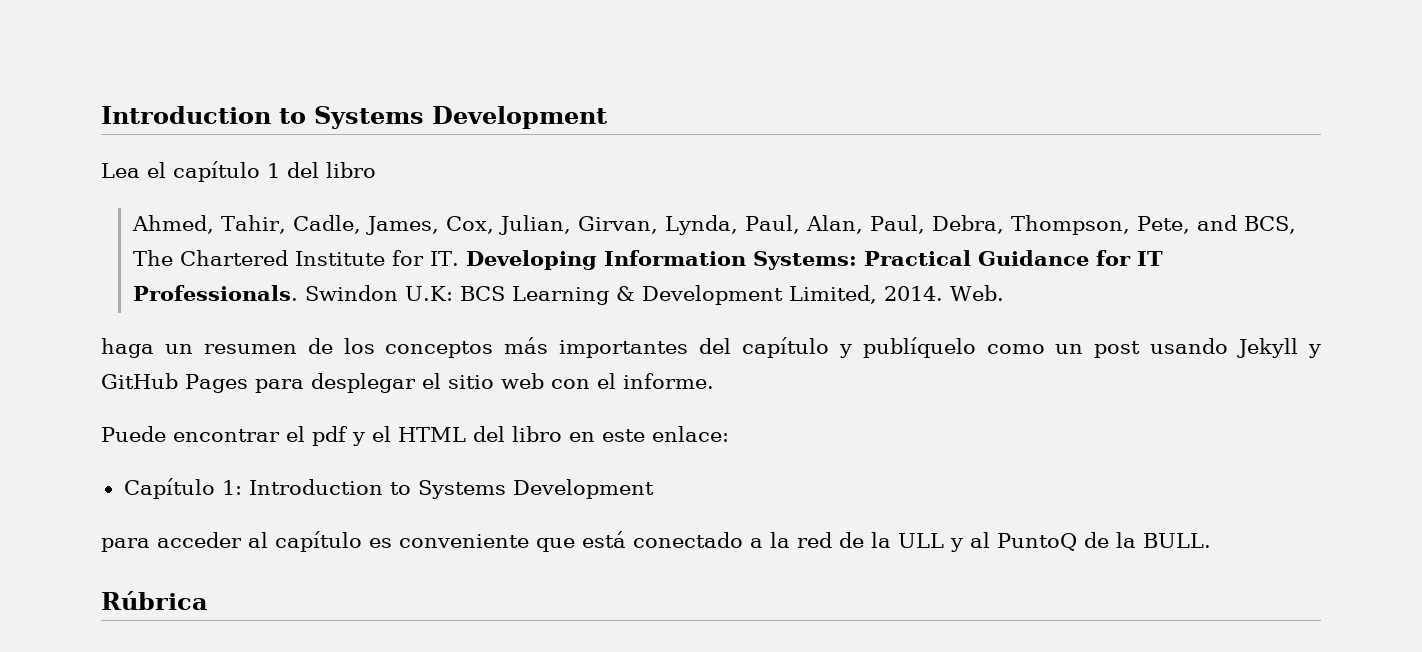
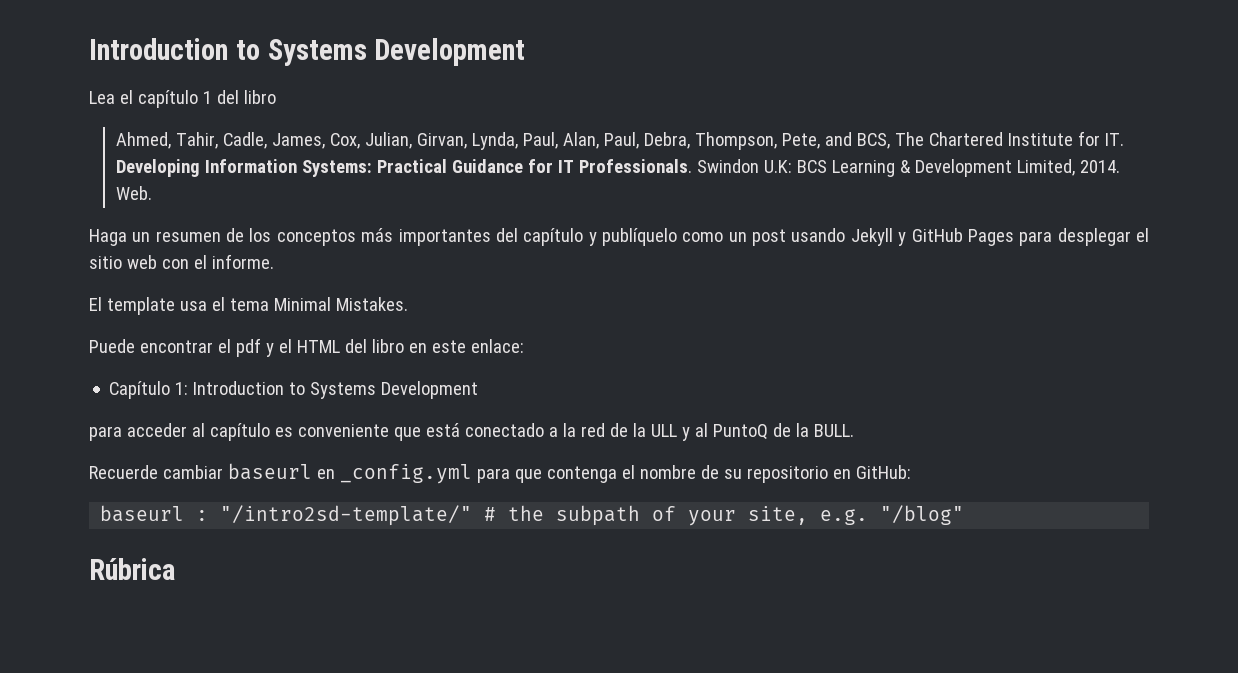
[101,338,154,358] haga -> [89,229,127,246] Haga
(714, 381) none -> [89,297,408,315] // El template usa el tema Minimal Mistakes.
(1211, 540) none -> [89,463,911,484] [100,505,965,526] // Recuerde cambiar baseurl en _config.yml para que contenga el nombre de su repositorio en GitHub: // baseurl : "/intro2sd-template/" # the subpath of your site, e.g. "/blog"

